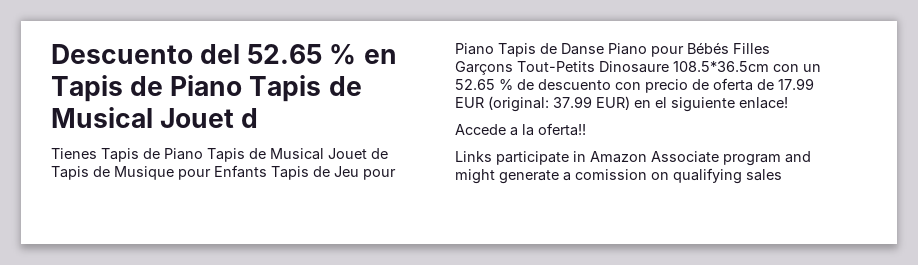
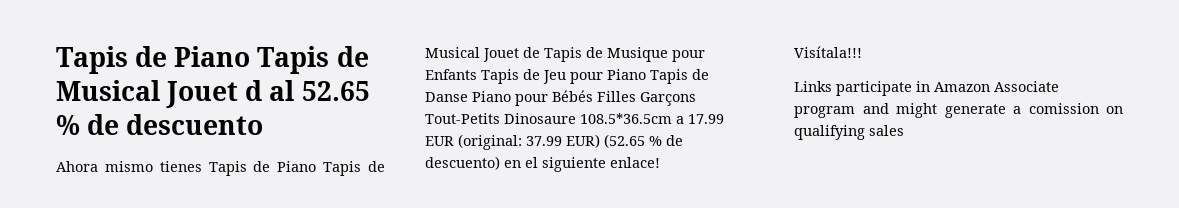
[51,44,397,65] Descuento del 52.65 % en -> (56, 60) none
[51,148,97,159] // Tienes -> [269,80,370,101] [56,114,264,135] [56,161,202,172] al 52.65 % de descuento // Ahora mismo tienes
[773,64,821,72] [455,78,774,93] con un 52.65 % de descuento con precio de oferta de -> [676,116,684,124] a
(630, 103) none -> [604,134,683,148] [425,156,500,170] (52.65 % de descuento)
[455,123,586,136] Accede a la oferta!! -> [794,46,862,58] Visítala!!!

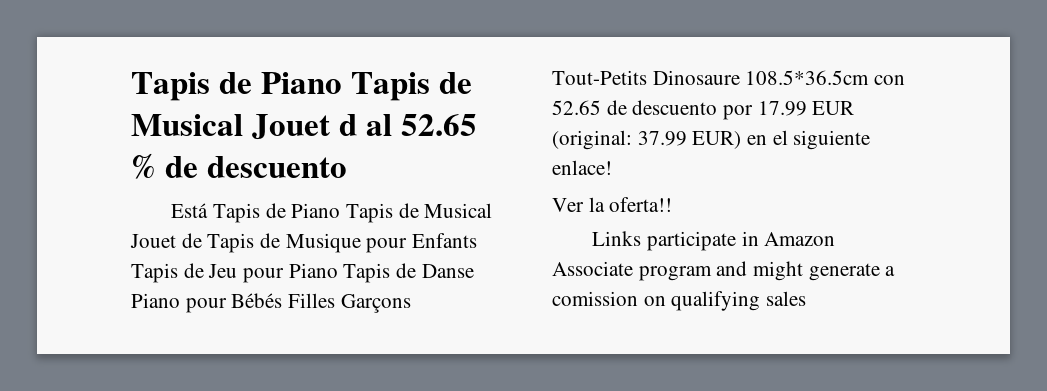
[56,161,202,172] Ahora mismo tienes -> [171,203,209,218] Está
[676,116,684,124] a -> [874,75,906,85] [552,100,754,120] con 52.65 de descuento por
[604,134,683,148] [425,156,500,170] (52.65 % de descuento) -> (742, 140) none
[794,46,862,58] Visítala!!! -> [552,197,673,212] Ver la oferta!!

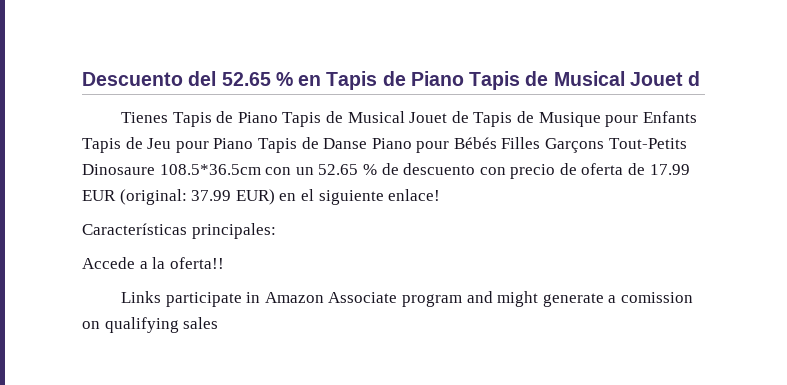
(131, 86) none -> [82,71,322,86] Descuento del 52.65 % en
[365,114,477,136] [131,153,347,179] [171,203,209,218] al 52.65 % de descuento // Está -> [121,112,169,123] // Tienes
[552,100,754,120] 52.65 de descuento por -> [295,163,646,179] un 52.65 % de descuento con precio de oferta de
[552,198,584,212] Ver -> [82,223,276,239] [82,257,148,269] Características principales: // Accede a

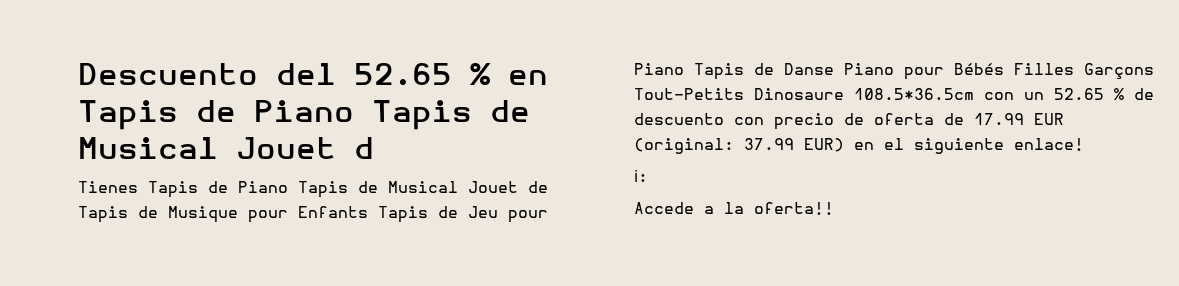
[82,223,276,239] Características principales: -> [634,170,648,182] ℹ:
[121,291,693,307] [82,317,219,333] // Links participate in Amazon Associate program and might generate a comission on qualifying sales -> (834, 208) none

